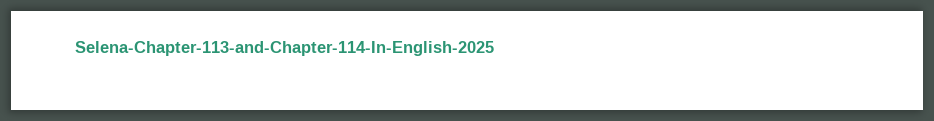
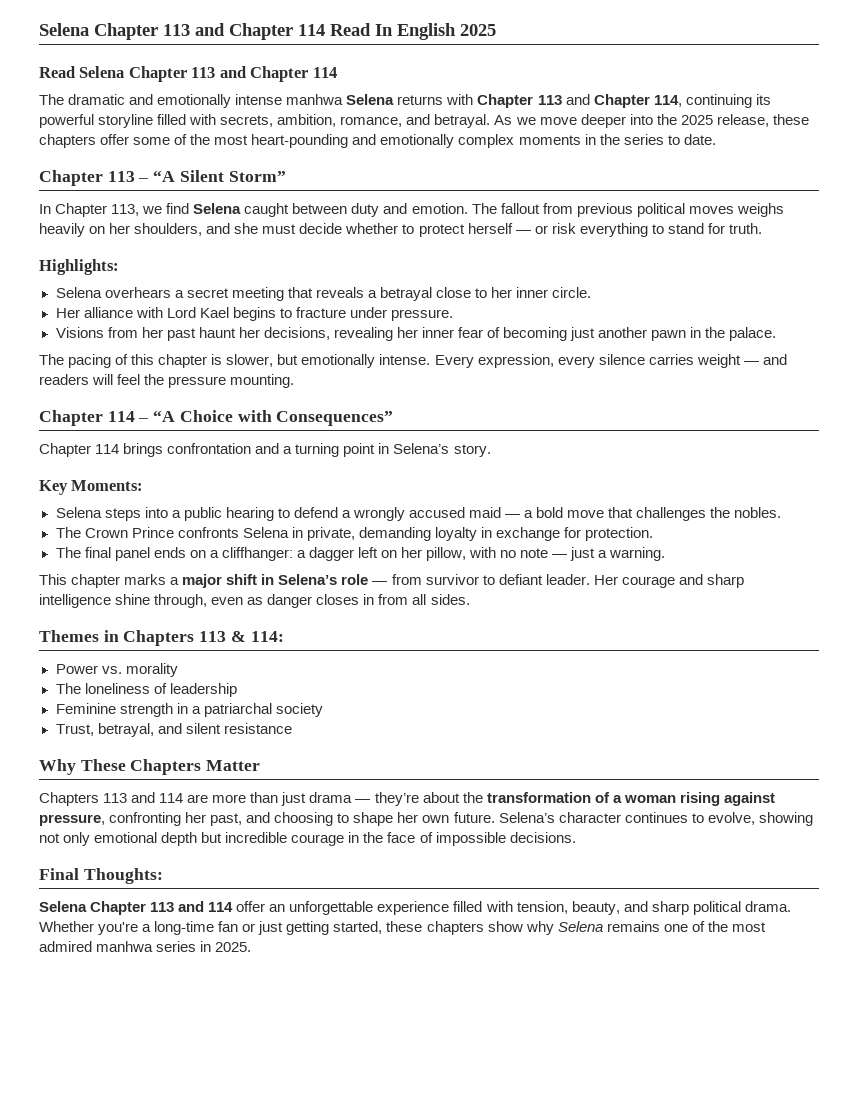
[75,41,494,56] Selena-Chapter-113-and-Chapter-114-In-English-2025 -> [39,23,496,40] [39,66,337,82] [39,94,771,108] [39,114,809,128] [39,134,716,148] [39,170,286,186] [39,203,784,217] [39,223,762,237] [39,259,119,275] [55,287,592,301] [55,307,453,321] [55,327,777,341] [39,354,787,368] [39,374,295,388] [39,410,394,426] [39,443,491,457] [39,480,144,495] [55,507,782,521] [55,527,654,541] [55,547,666,561] [39,574,744,588] [39,594,470,608] [39,630,284,646] [55,663,178,677] [55,683,237,697] [55,703,323,717] [55,723,292,737] [39,759,261,775] [39,792,775,806] [39,812,813,826] [39,832,576,846] [39,868,163,884] [39,901,791,915] [39,921,766,935] [39,941,252,952] Selena Chapter 113 and Chapter 114 Read In English 2025 // Read Selena Chapter 113 and Chapter 114 // The dramatic and emotionally intense manhwa Selena returns with Chapter 113 and Chapter 114, continuing its powerful storyline filled with secrets, ambition, romance, and betrayal. As we move deeper into the 2025 release, these chapters offer some of the most heart-pounding and emotionally complex moments in the series to date. // Chapter 113 – “A Silent Storm” // In Chapter 113, we find Selena caught between duty and emotion. The fallout from previous political moves weighs heavily on her shoulders, and she must decide whether to protect herself — or risk everything to stand for truth. // Highlights: // Selena overhears a secret meeting that reveals a betrayal close to her inner circle. // Her alliance with Lord Kael begins to fracture under pressure. // Visions from her past haunt her decisions, revealing her inner fear of becoming just another pawn in the palace. // The pacing of this chapter is slower, but emotionally intense. Every expression, every silence carries weight — and readers will feel the pressure mounting. // Chapter 114 – “A Choice with Consequences” // Chapter 114 brings confrontation and a turning point in Selena’s story. // Key Moments: // Selena steps into a public hearing to defend a wrongly accused maid — a bold move that challenges the nobles. // The Crown Prince confronts Selena in private, demanding loyalty in exchange for protection. // The final panel ends on a cliffhanger: a dagger left on her pillow, with no note — just a warning. // This chapter marks a major shift in Selena’s role — from survivor to defiant leader. Her courage and sharp intelligence shine through, even as danger closes in from all sides. // Themes in Chapters 113 & 114: // Power vs. morality // The loneliness of leadership // Feminine strength in a patriarchal society // Trust, betrayal, and silent resistance // Why These Chapters Matter // Chapters 113 and 114 are more than just drama — they’re about the transformation of a woman rising against pressure, confronting her past, and choosing to shape her own future. Selena’s character continues to evolve, showing not only emotional depth but incredible courage in the face of impossible decisions. // Final Thoughts: // Selena Chapter 113 and 114 offer an unforgettable experience filled with tension, beauty, and sharp political drama. Whether you're a long-time fan or just getting started, these chapters show why Selena remains one of the most admired manhwa series in 2025.

